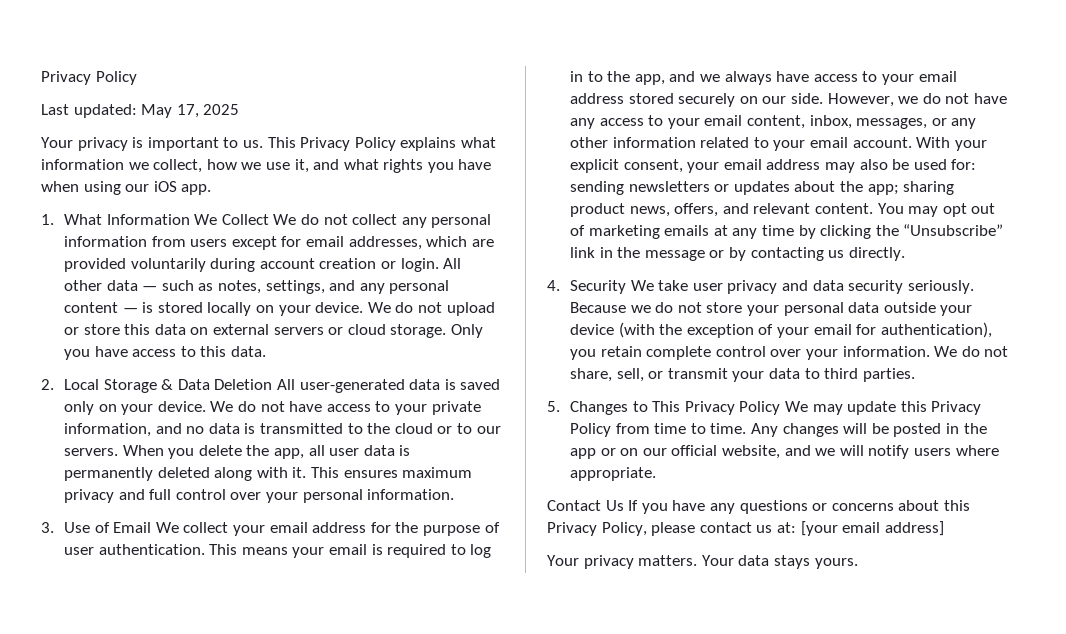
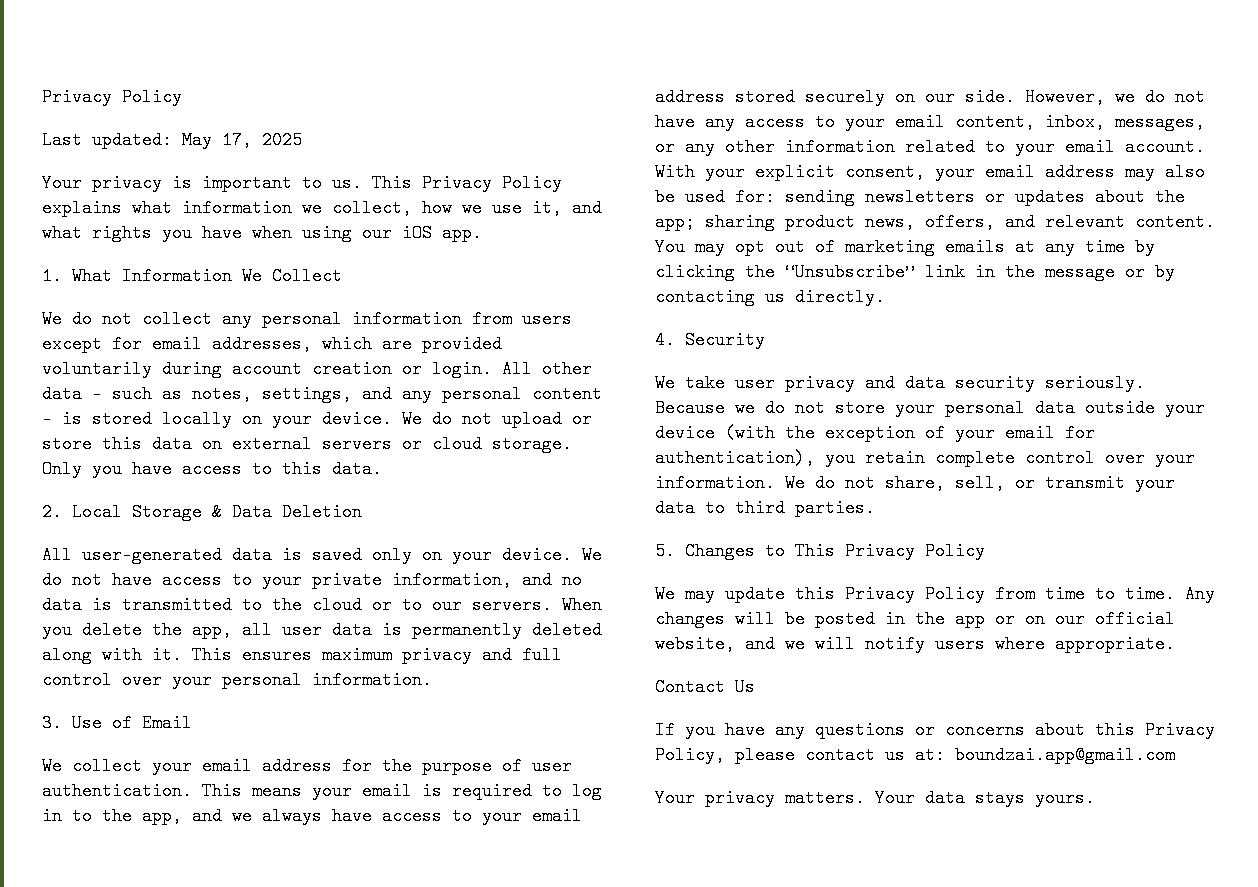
(269, 219) none -> (342, 276) //
(273, 384) none -> (362, 512) //
(152, 527) none -> (192, 723) //
(627, 287) none -> (765, 340) //
(781, 408) none -> (985, 551) //
(624, 505) none -> (755, 687) //
[800,521,944,536] [your email address] -> [955,746,1175,764] boundzai.app@gmail.com

